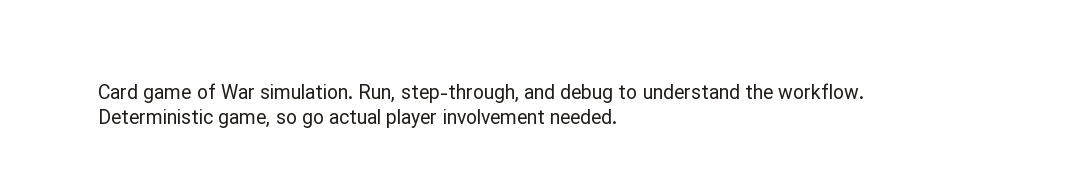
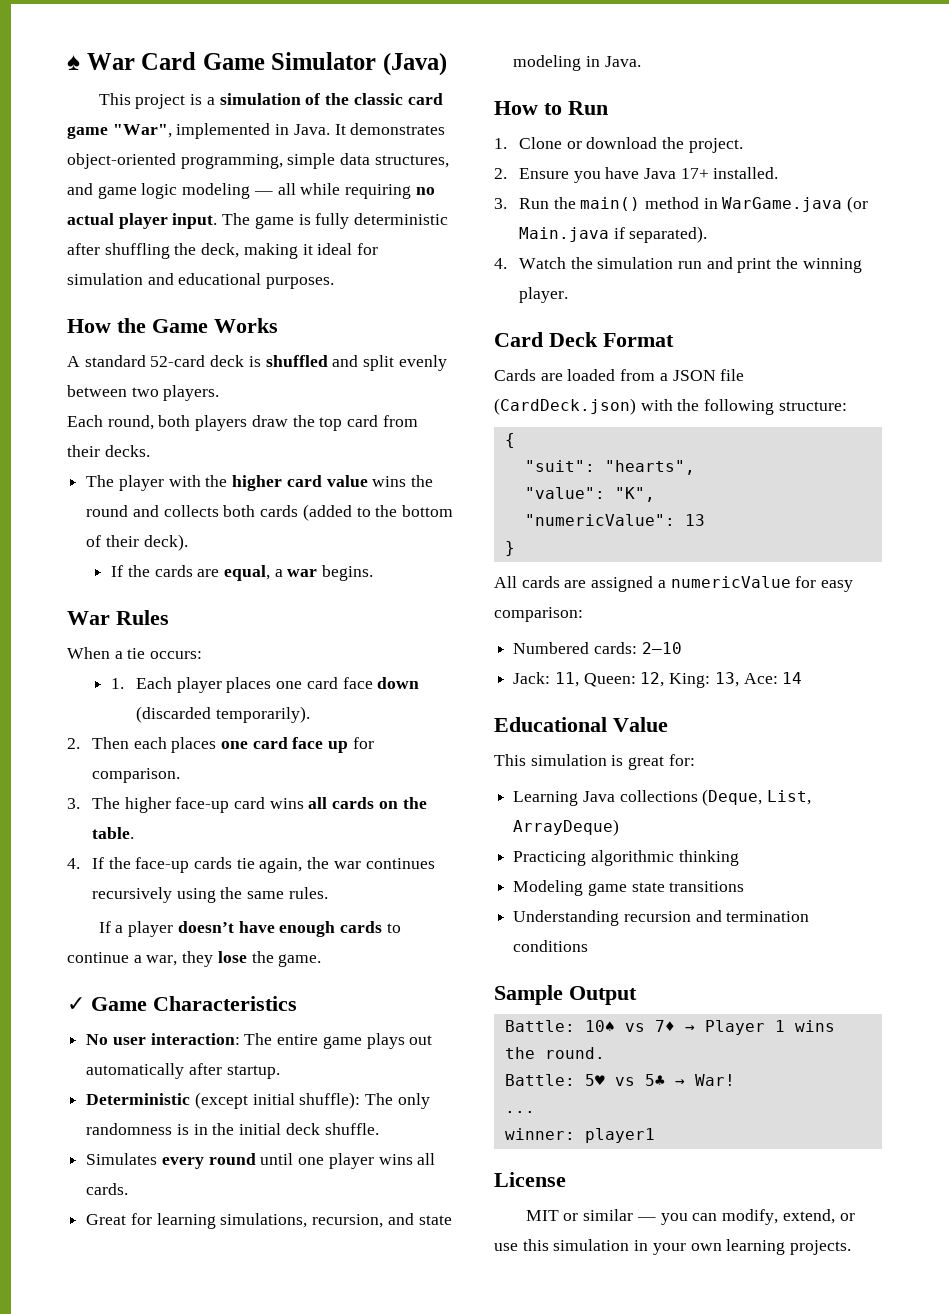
[98,83,865,103] [98,109,617,128] Card game of War simulation. Run, step-through, and debug to understand the workflow. Deterministic game, so go actual player involvement needed. -> [67,52,448,76] [98,93,443,109] [67,123,446,139] [67,153,449,169] [67,183,435,199] [67,213,449,229] [67,243,379,259] [67,273,335,289] [67,318,278,333] [67,355,447,371] [67,385,220,401] [67,415,418,431] [67,445,150,457] [86,475,434,491] [86,504,454,521] [86,534,188,551] [111,565,374,581] [67,610,169,625] [67,647,203,659] [111,677,420,693] [135,706,310,723] [67,737,374,753] [91,768,180,783] [67,797,427,813] [91,827,134,839] [67,857,435,873] [91,887,328,903] [98,921,401,937] [67,951,322,967] [67,996,297,1011] [86,1033,433,1049] [86,1063,280,1079] [86,1092,430,1109] [86,1123,379,1135] [86,1153,436,1169] [86,1183,129,1195] [86,1213,452,1229] [513,55,641,71] [494,101,608,115] [494,137,743,153] [494,167,779,183] [494,196,869,213] [518,226,708,243] [494,257,862,273] [518,287,568,303] [494,332,674,347] [494,369,745,381] [494,398,847,415] [504,433,515,448] [524,460,695,475] [524,487,655,502] [524,514,705,526] [504,541,515,556] [494,576,854,592] [494,607,583,622] [513,642,682,654] [513,672,803,688] [494,717,668,732] [494,754,695,770] [513,789,812,806] [513,819,620,836] [513,850,739,866] [513,880,745,896] [513,910,810,926] [513,940,589,952] [494,985,637,1005] [504,1020,835,1035] [504,1047,605,1059] [504,1074,735,1086] [504,1111,535,1113] [504,1128,655,1143] [494,1172,566,1187] [525,1209,855,1225] [494,1239,852,1255] ♠ War Card Game Simulator (Java) // This project is a simulation of the classic card game "War", implemented in Java. It demonstrates object-oriented programming, simple data structures, and game logic modeling — all while requiring no actual player input. The game is fully deterministic after shuffling the deck, making it ideal for simulation and educational purposes. // How the Game Works // A standard 52-card deck is shuffled and split evenly between two players. // Each round, both players draw the top card from their decks. // The player with the higher card value wins the round and collects both cards (added to the bottom of their deck). // If the cards are equal, a war begins. // War Rules // When a tie occurs: // 1. Each player places one card face down (discarded temporarily). // 2. Then each places one card face up for comparison. // 3. The higher face-up card wins all cards on the table. // 4. If the face-up cards tie again, the war continues recursively using the same rules. // If a player doesn’t have enough cards to continue a war, they lose the game. // ✓ Game Characteristics // No user interaction: The entire game plays out automatically after startup. // Deterministic (except initial shuffle): The only randomness is in the initial deck shuffle. // Simulates every round until one player wins all cards. // Great for learning simulations, recursion, and state modeling in Java. // How to Run // 1. Clone or download the project. // 2. Ensure you have Java 17+ installed. // 3. Run the main() method in WarGame.java (or Main.java if separated). // 4. Watch the simulation run and print the winning player. // Card Deck Format // Cards are loaded from a JSON file (CardDeck.json) with the following structure: // { // "suit": "hearts", // "value": "K", // "numericValue": 13 // } // All cards are assigned a numericValue for easy comparison: // Numbered cards: 2–10 // Jack: 11, Queen: 12, King: 13, Ace: 14 // Educational Value // This simulation is great for: // Learning Java collections (Deque, List, ArrayDeque) // Practicing algorithmic thinking // Modeling game state transitions // Understanding recursion and termination conditions // Sample Output // Battle: 10♠ vs 7♦ → Player 1 wins the round. // Battle: 5♥ vs 5♣ → War! // ... // winner: player1 // License // MIT or similar — you can modify, extend, or use this simulation in your own learning projects.

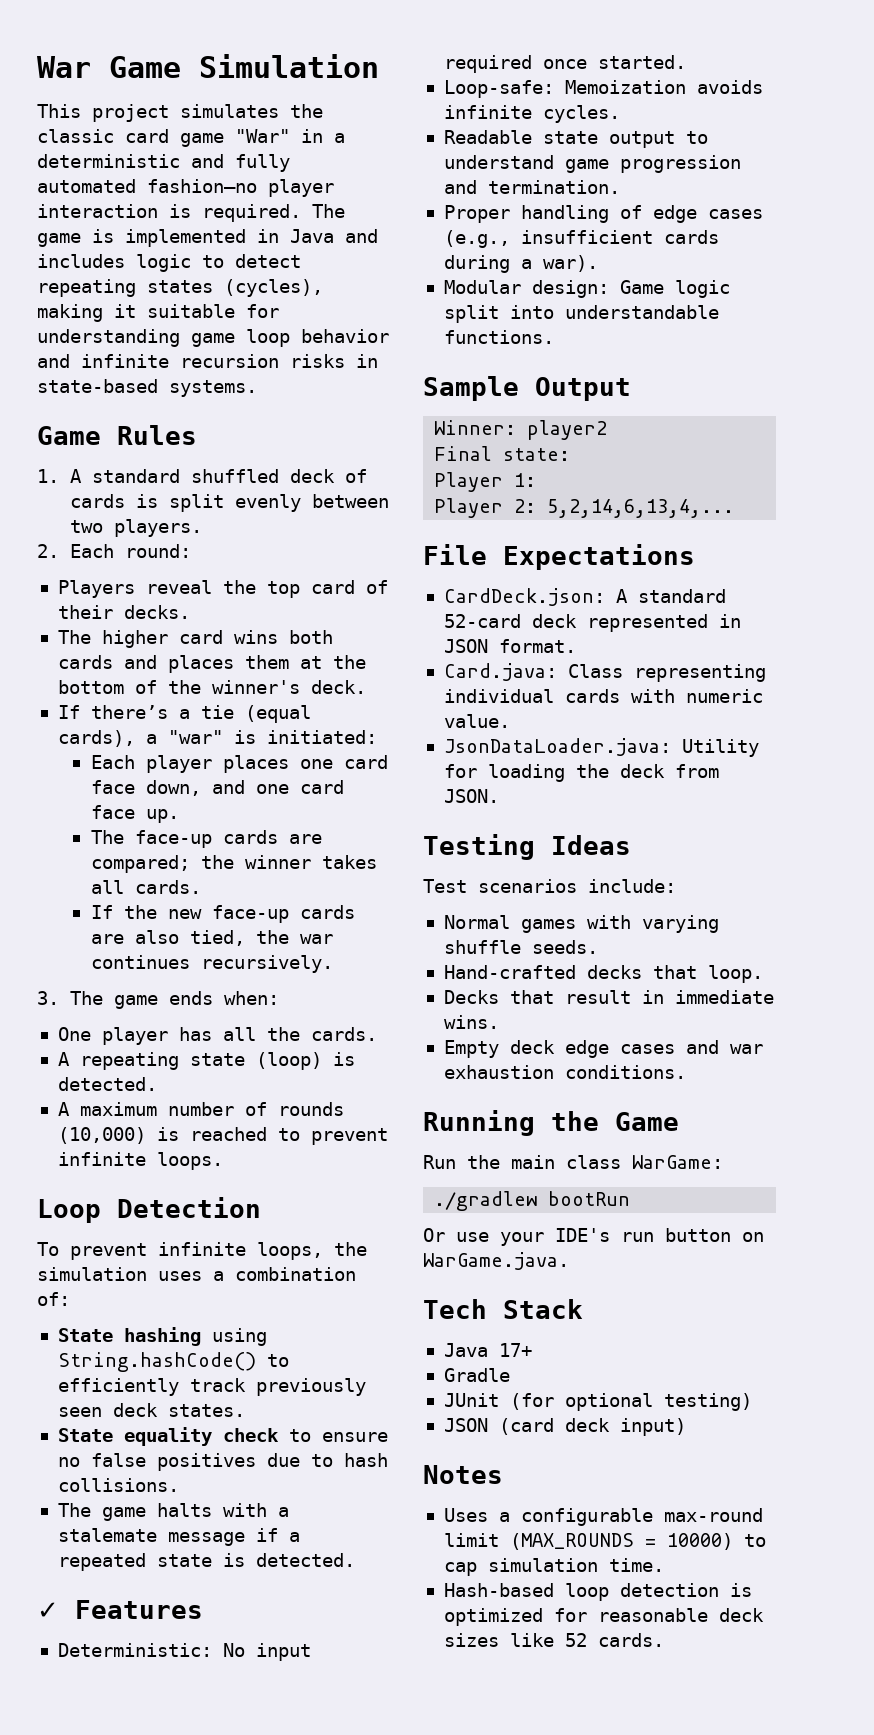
[67,52,448,76] [98,93,443,109] [67,123,446,139] [67,153,449,169] [67,183,435,199] [67,213,449,229] [67,243,379,259] [67,273,335,289] [67,318,278,333] [67,355,359,367] ♠ War Card Game Simulator (Java) // This project is a simulation of the classic card game "War", implemented in Java. It demonstrates object-oriented programming, simple data structures, and game logic modeling — all while requiring no actual player input. The game is fully deterministic after shuffling the deck, making it ideal for simulation and educational purposes. // How the Game Works // A standard 52-card deck is shuffled and -> [37,54,379,78] [37,104,323,122] [37,129,345,147] [37,154,290,172] [37,179,334,197] [37,204,345,222] [37,229,378,247] [37,254,301,272] [37,279,323,297] [37,304,279,322] [37,329,389,347] [37,354,378,368] [37,379,257,397] [37,425,197,445] [37,469,367,483] [69,494,158,508] War Game Simulation // This project simulates the classic card game "War" in a deterministic and fully automated fashion—no player interaction is required. The game is implemented in Java and includes logic to detect repeating states (cycles), making it suitable for understanding game loop behavior and infinite recursion risks in state-based systems. // Game Rules // 1. A standard shuffled deck of cards is
[67,415,288,431] Each round, both players draw -> [37,544,191,558] [57,580,212,598] 2. Each round: // Players reveal
[382,415,418,427] from -> [365,580,388,594] of
[118,475,434,491] [86,504,454,521] [86,534,188,551] [111,565,374,581] [67,610,169,625] [67,647,203,659] [111,678,125,689] player with the higher card value wins the round and collects both cards (added to the bottom of their deck). // If the cards are equal, a war begins. // War Rules // When a tie occurs: // 1. -> [101,630,333,648] [57,655,366,673] [57,680,366,694] [57,705,311,723] [57,730,377,747] higher card wins both cards and places them at the bottom of the winner's deck. // If there’s a tie (equal cards), a "war" is initiated: //
[377,677,420,689] [135,706,310,723] [67,737,374,753] [91,768,180,783] [67,797,427,813] [91,827,134,839] [67,857,435,873] [91,887,328,903] [98,921,401,937] [67,951,322,967] [67,996,297,1011] [86,1033,433,1049] [86,1063,280,1079] [86,1092,430,1109] [86,1123,379,1135] [86,1153,436,1169] [86,1183,129,1195] [86,1213,452,1229] [513,55,641,71] [494,101,608,115] [494,137,743,153] [494,167,779,183] [494,196,869,213] [518,226,708,243] [494,257,862,273] [518,287,568,303] [494,332,674,347] [494,369,745,381] [494,398,847,415] [504,433,515,448] [524,460,695,475] [524,487,655,502] [524,514,705,526] [504,541,515,556] [494,576,854,592] [494,607,583,622] [513,642,682,654] [513,672,803,688] [494,717,668,732] [494,754,695,770] [513,789,812,806] [513,819,620,836] [513,850,739,866] [513,880,745,896] [513,910,810,926] [513,940,589,952] [494,985,637,1005] [504,1020,835,1035] [504,1047,605,1059] [504,1074,735,1086] [504,1111,535,1113] [504,1128,655,1143] [494,1172,566,1187] [525,1209,855,1225] [494,1239,852,1255] down (discarded temporarily). // 2. Then each places one card face up for comparison. // 3. The higher face-up card wins all cards on the table. // 4. If the face-up cards tie again, the war continues recursively using the same rules. // If a player doesn’t have enough cards to continue a war, they lose the game. // ✓ Game Characteristics // No user interaction: The entire game plays out automatically after startup. // Deterministic (except initial shuffle): The only randomness is in the initial deck shuffle. // Simulates every round until one player wins all cards. // Great for learning simulations, recursion, and state modeling in Java. // How to Run // 1. Clone or download the project. // 2. Ensure you have Java 17+ installed. // 3. Run the main() method in WarGame.java (or Main.java if separated). // 4. Watch the simulation run and print the winning player. // Card Deck Format // Cards are loaded from a JSON file (CardDeck.json) with the following structure: // { // "suit": "hearts", // "value": "K", // "numericValue": 13 // } // All cards are assigned a numericValue for easy comparison: // Numbered cards: 2–10 // Jack: 11, Queen: 12, King: 13, Ace: 14 // Educational Value // This simulation is great for: // Learning Java collections (Deque, List, ArrayDeque) // Practicing algorithmic thinking // Modeling game state transitions // Understanding recursion and termination conditions // Sample Output // Battle: 10♠ vs 7♦ → Player 1 wins the round. // Battle: 5♥ vs 5♣ → War! // ... // winner: player1 // License // MIT or similar — you can modify, extend, or use this simulation in your own learning projects. -> [145,780,344,796] [90,805,179,823] [90,830,322,848] [90,855,377,873] [90,880,201,894] [90,905,355,923] [90,930,333,946] [90,955,333,973] [37,991,279,1009] [57,1027,377,1045] [57,1052,355,1070] [57,1077,157,1091] [57,1102,344,1116] [57,1127,388,1145] [57,1152,223,1170] [37,1197,261,1223] [37,1242,367,1260] [37,1267,356,1281] [37,1292,70,1306] [57,1327,267,1346] [57,1352,289,1372] [57,1378,366,1396] [57,1403,245,1417] [57,1427,388,1446] [57,1453,388,1471] [57,1478,179,1492] [57,1503,289,1521] [57,1528,300,1546] [57,1553,355,1571] [37,1600,203,1619] [57,1643,311,1661] [443,55,686,73] [443,80,763,98] [443,105,620,123] [443,130,708,148] [443,155,741,173] [443,180,620,194] [443,205,763,223] [443,230,719,248] [443,255,598,273] [443,280,730,298] [443,305,719,323] [443,330,554,344] [423,376,631,401] [434,420,608,440] [434,446,571,461] [434,472,537,492] [434,498,735,518] [423,544,695,570] [443,588,726,606] [443,614,741,632] [443,639,576,653] [443,663,766,682] [443,689,763,703] [443,714,510,728] [443,738,759,757] [443,764,719,782] [443,789,499,803] [423,834,631,860] [423,879,676,893] [443,915,719,933] [443,940,598,954] [443,965,763,983] [443,990,774,1004] [443,1015,499,1029] [443,1040,763,1058] [443,1065,686,1079] [423,1110,679,1136] [423,1155,723,1169] [434,1191,631,1211] [423,1228,764,1246] [423,1252,569,1270] [423,1299,583,1319] [443,1343,532,1357] [443,1368,510,1382] [443,1393,752,1411] [443,1418,686,1436] [423,1465,503,1484] [443,1508,763,1526] [443,1533,766,1550] [443,1558,664,1576] [443,1583,752,1601] [443,1608,764,1626] [443,1633,664,1647] down, and one card face up. // The face-up cards are compared; the winner takes all cards. // If the new face-up cards are also tied, the war continues recursively. // 3. The game ends when: // One player has all the cards. // A repeating state (loop) is detected. // A maximum number of rounds (10,000) is reached to prevent infinite loops. // Loop Detection // To prevent infinite loops, the simulation uses a combination of: // State hashing using String.hashCode() to efficiently track previously seen deck states. // State equality check to ensure no false positives due to hash collisions. // The game halts with a stalemate message if a repeated state is detected. // ✓ Features // Deterministic: No input required once started. // Loop-safe: Memoization avoids infinite cycles. // Readable state output to understand game progression and termination. // Proper handling of edge cases (e.g., insufficient cards during a war). // Modular design: Game logic split into understandable functions. // Sample Output // Winner: player2 // Final state: // Player 1: // Player 2: 5,2,14,6,13,4,... // File Expectations // CardDeck.json: A standard 52-card deck represented in JSON format. // Card.java: Class representing individual cards with numeric value. // JsonDataLoader.java: Utility for loading the deck from JSON. // Testing Ideas // Test scenarios include: // Normal games with varying shuffle seeds. // Hand-crafted decks that loop. // Decks that result in immediate wins. // Empty deck edge cases and war exhaustion conditions. // Running the Game // Run the main class WarGame: // ./gradlew bootRun // Or use your IDE's run button on WarGame.java. // Tech Stack // Java 17+ // Gradle // JUnit (for optional testing) // JSON (card deck input) // Notes // Uses a configurable max-round limit (MAX_ROUNDS = 10000) to cap simulation time. // Hash-based loop detection is optimized for reasonable deck sizes like 52 cards.

